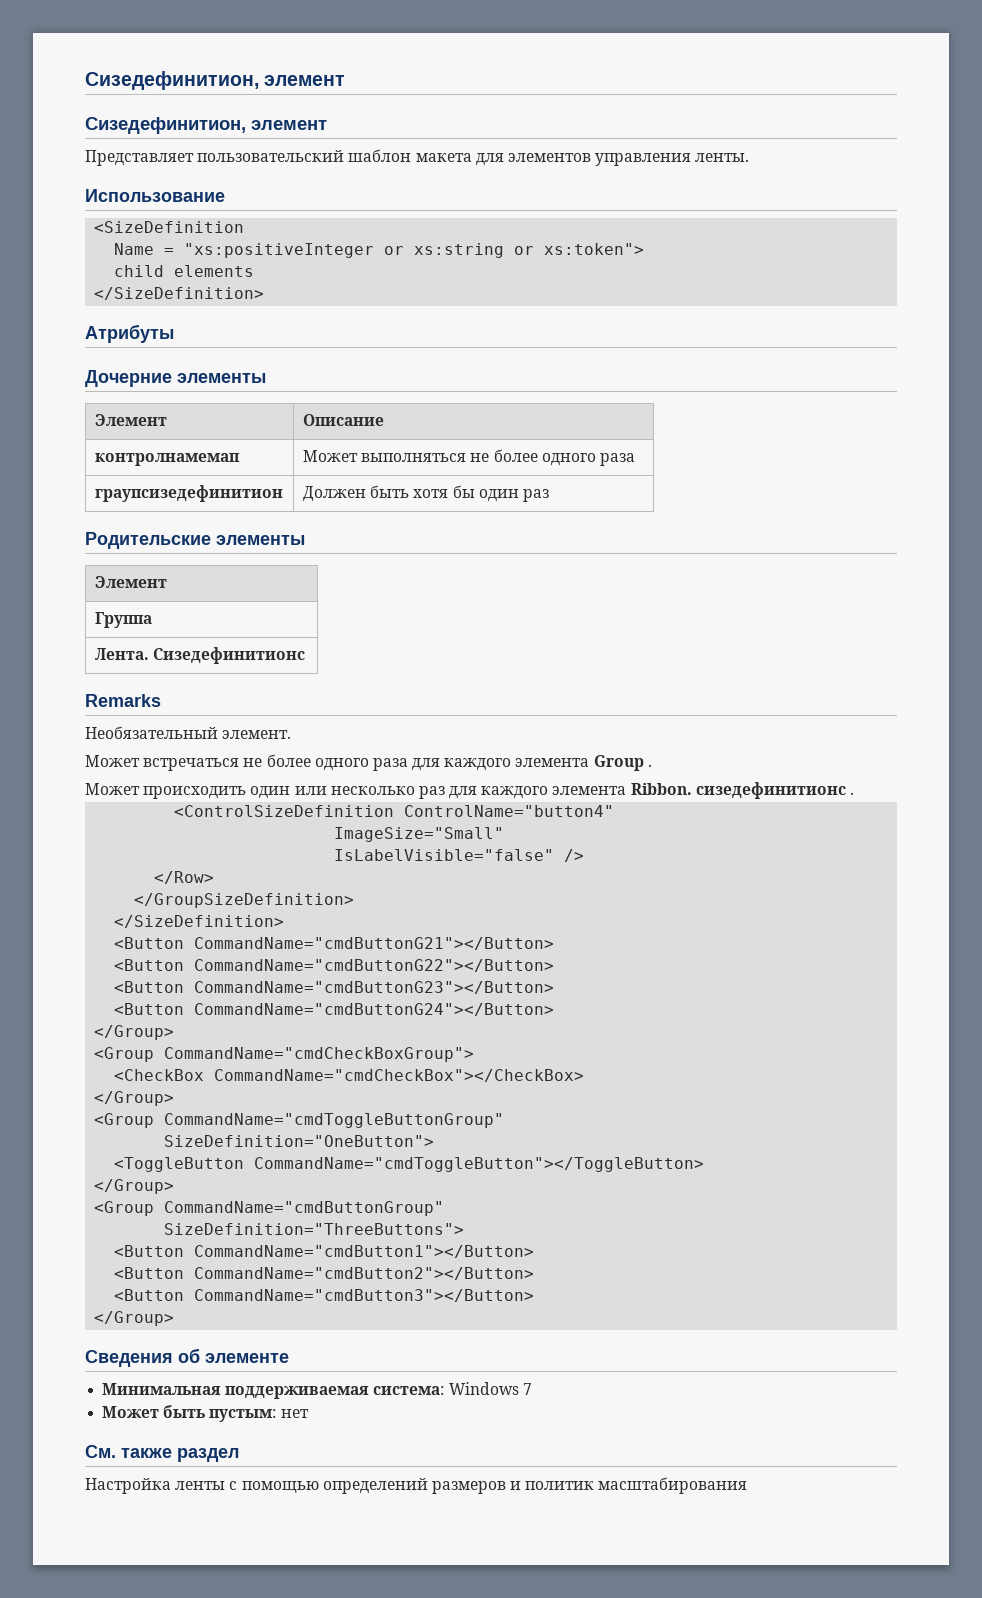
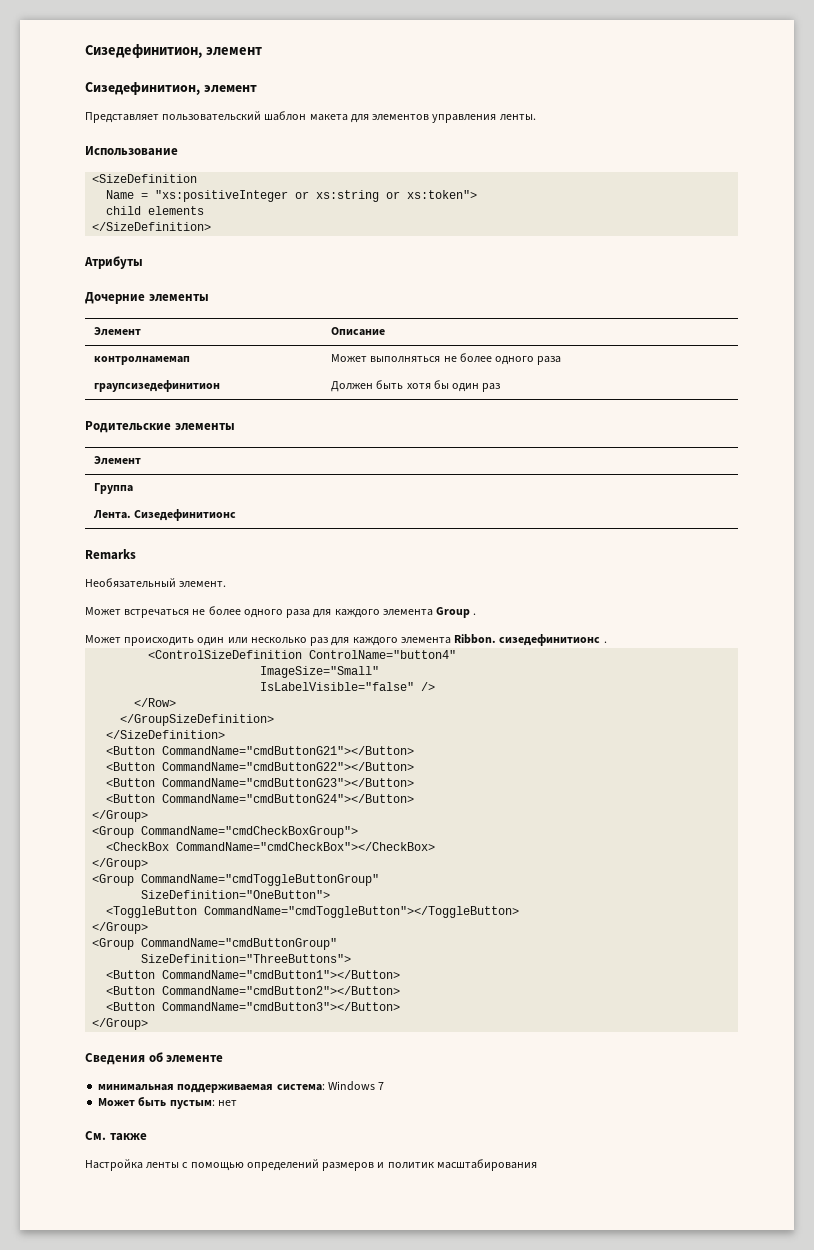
[102,1383,222,1395] Минимальная -> [98,1084,175,1091] минимальная
[177,1448,239,1462] раздел -> (147, 1137) none

